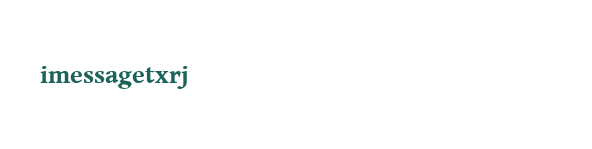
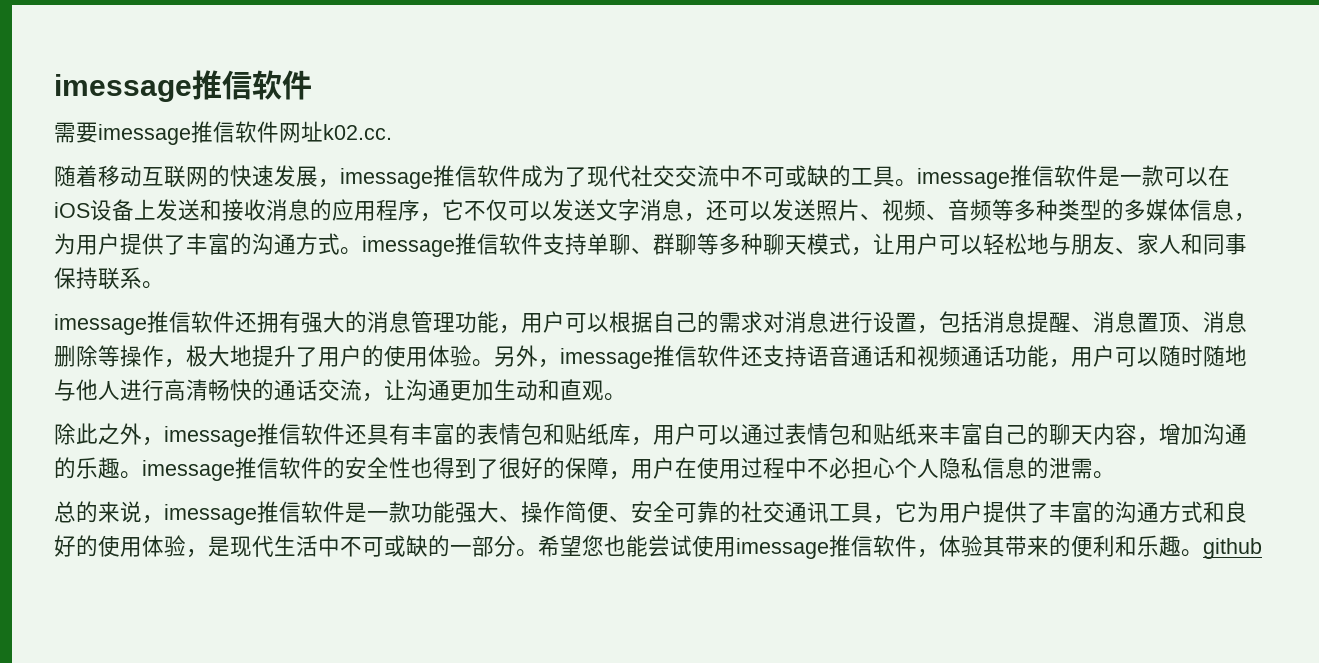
[40,66,189,89] imessagetxrj -> [54,70,312,102] [54,121,392,145] [54,165,1230,189] [54,199,1256,222] [54,233,1247,257] [54,267,164,290] [54,311,1247,335] [54,345,1247,369] [54,379,626,402] [54,423,1247,447] [54,457,1115,481] [54,501,1247,525] [54,535,1262,559] imessage推信软件 // 需要imessage推信软件网址k02.cc. // 随着移动互联网的快速发展，imessage推信软件成为了现代社交交流中不可或缺的工具。imessage推信软件是一款可以在iOS设备上发送和接收消息的应用程序，它不仅可以发送文字消息，还可以发送照片、视频、音频等多种类型的多媒体信息，为用户提供了丰富的沟通方式。imessage推信软件支持单聊、群聊等多种聊天模式，让用户可以轻松地与朋友、家人和同事保持联系。 // imessage推信软件还拥有强大的消息管理功能，用户可以根据自己的需求对消息进行设置，包括消息提醒、消息置顶、消息删除等操作，极大地提升了用户的使用体验。另外，imessage推信软件还支持语音通话和视频通话功能，用户可以随时随地与他人进行高清畅快的通话交流，让沟通更加生动和直观。 // 除此之外，imessage推信软件还具有丰富的表情包和贴纸库，用户可以通过表情包和贴纸来丰富自己的聊天内容，增加沟通的乐趣。imessage推信软件的安全性也得到了很好的保障，用户在使用过程中不必担心个人隐私信息的泄需。 // 总的来说，imessage推信软件是一款功能强大、操作简便、安全可靠的社交通讯工具，它为用户提供了丰富的沟通方式和良好的使用体验，是现代生活中不可或缺的一部分。希望您也能尝试使用imessage推信软件，体验其带来的便利和乐趣。github

